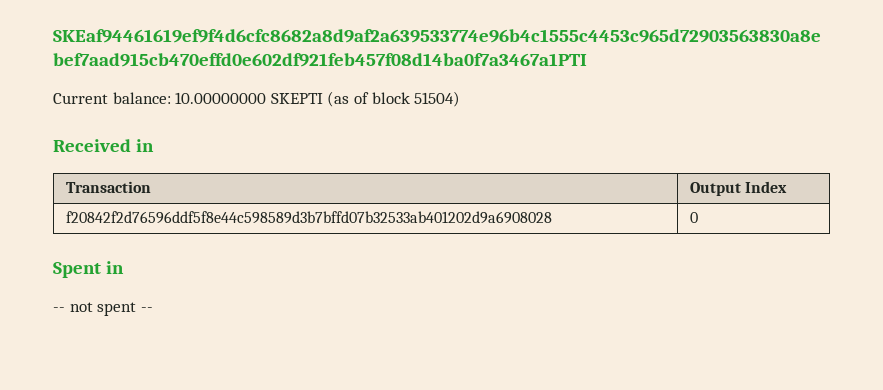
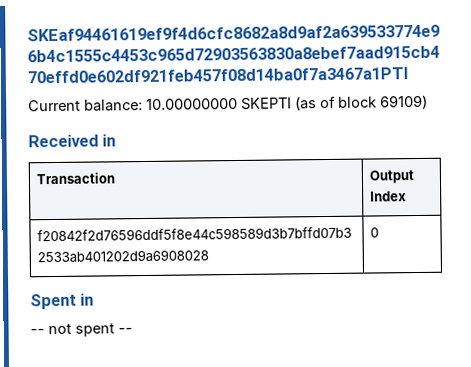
[414,91,461,107] 51504) -> [380,94,428,110] 69109)

